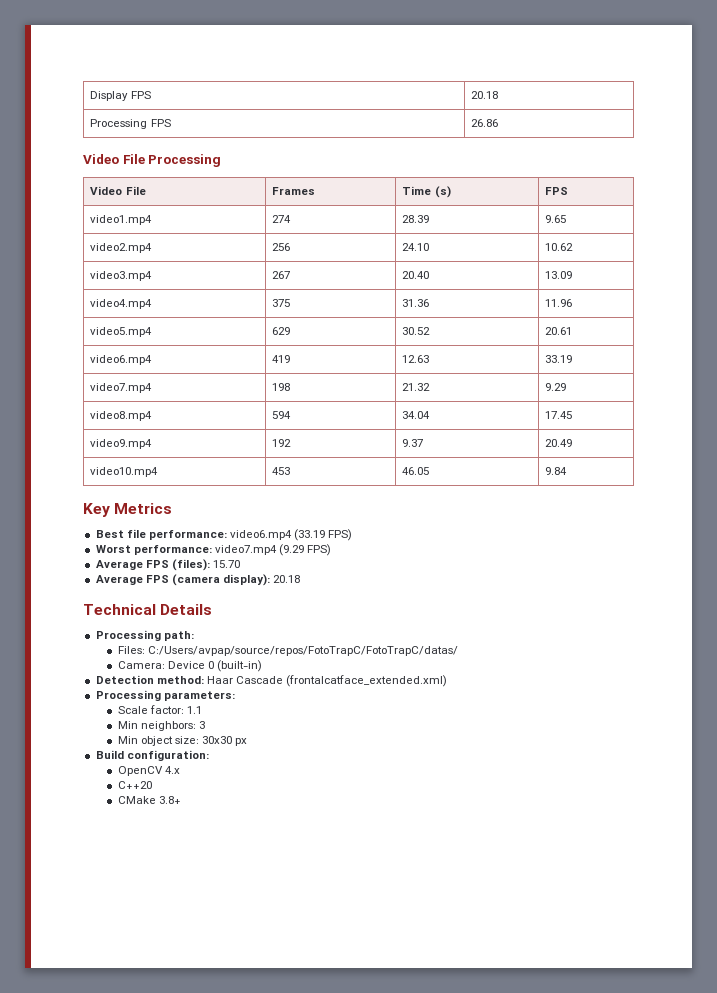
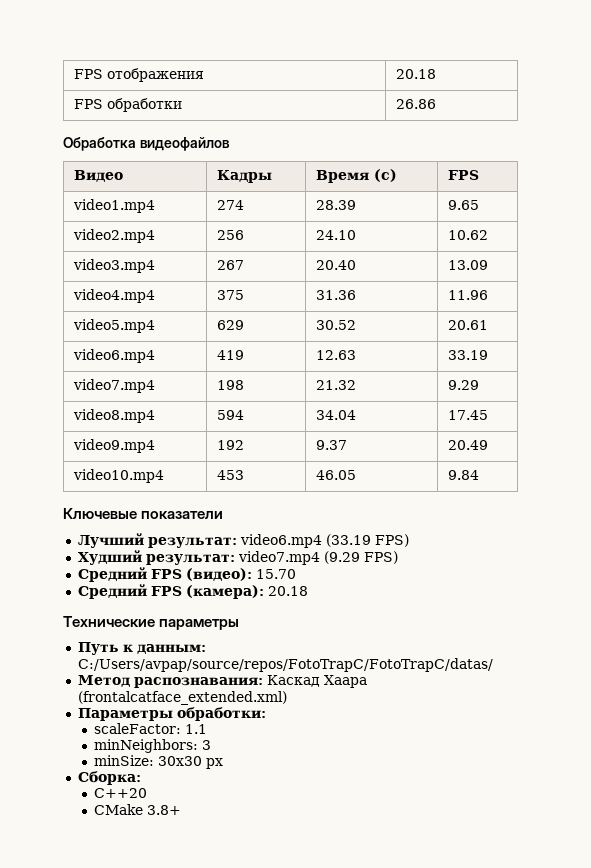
[90,91,151,101] [471,91,499,99] [90,119,171,129] Display FPS | 20.18 // Processing FPS -> [73,68,204,82] [395,69,436,79] [73,98,182,112] FPS отображения | 20.18 // FPS обработки
[83,154,222,167] [90,186,146,195] [272,187,316,195] [402,186,451,198] Video File Processing // Video File | Frames | Time (s) -> [63,137,230,151] [73,170,123,182] [216,170,272,183] [315,169,397,183] Обработка видеофайлов // Видео | Кадры | Время (с)
[83,503,173,517] [95,529,227,540] Key Metrics // Best file performance: -> [63,508,224,519] [77,533,237,548] Ключевые показатели // Лучший результат:
[95,545,212,555] Worst performance: -> [77,550,235,565] Худший результат:
[95,559,240,571] [95,574,301,586] [83,604,213,615] [95,630,194,641] [117,646,458,656] [117,660,263,672] [95,675,448,687] [95,690,235,701] [117,705,184,714] Average FPS (files): 15.70 // Average FPS (camera display): 20.18 // Technical Details // Processing path: // Files: C:/Users/avpap/source/repos/FotoTrapC/FotoTrapC/datas/ // Camera: Device 0 (built-in) // Detection method: Haar Cascade (frontalcatface_extended.xml) // Processing parameters: // Scale factor: -> [77,567,296,582] [77,584,308,599] [63,616,240,630] [77,642,206,655] [77,658,493,672] [77,675,367,688] [77,691,287,705] [77,707,266,721] [94,723,182,734] Средний FPS (видео): 15.70 // Средний FPS (камера): 20.18 // Технические параметры // Путь к данным: C:/Users/avpap/source/repos/FotoTrapC/FotoTrapC/datas/ // Метод распознавания: Каскад Хаара (frontalcatface_extended.xml) // Параметры обработки: // scaleFactor:
[117,721,196,731] Min neighbors: -> [94,739,199,753] minNeighbors:
[117,736,200,746] Min object size: -> [94,755,155,766] minSize:
[95,750,209,761] [117,766,180,776] Build configuration: // OpenCV 4.x -> [77,771,141,785] Сборка:

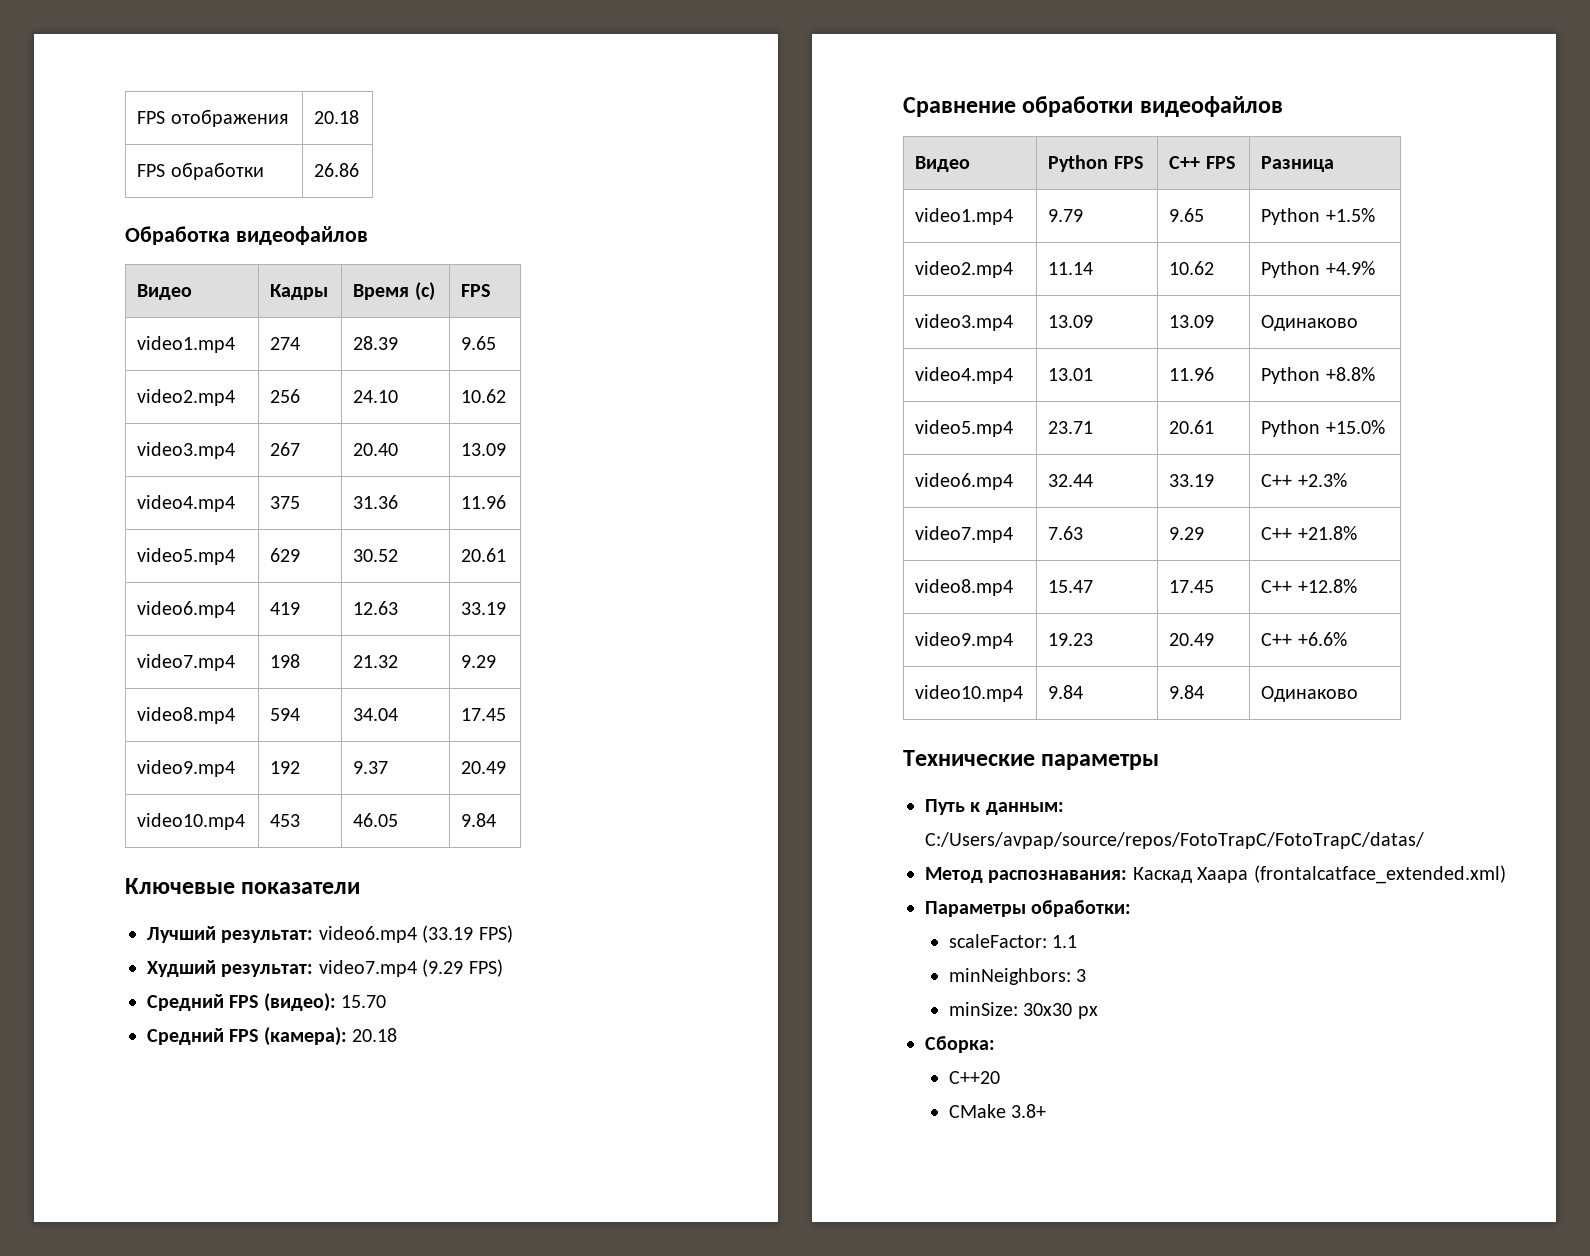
(308, 591) none -> [903,96,1283,117] [915,156,971,172] [1048,155,1143,172] [1169,156,1235,169] [1261,156,1335,172] [915,208,1014,225] [1048,209,1084,222] [1169,208,1205,222] [1261,208,1375,225] [915,261,1014,278] [1048,262,1094,275] [1169,261,1215,275] [1261,261,1375,278] [915,314,1014,331] [1048,315,1094,328] [1169,315,1215,328] [1261,315,1359,331] [915,367,1014,384] [1048,368,1094,381] [1169,367,1215,381] [1261,367,1375,384] [915,420,1014,437] [1048,421,1094,434] [1169,420,1215,434] [1261,420,1385,437] [915,473,1014,490] [1048,474,1094,487] [1169,474,1215,487] [1261,473,1347,487] [915,526,1014,543] [1048,526,1084,540] [1169,527,1205,540] [1261,526,1357,540] [915,579,1014,596] [1048,580,1094,593] [1169,580,1215,593] [1261,579,1357,593] [915,632,1014,649] [1048,633,1094,646] [1169,633,1215,646] [1261,632,1347,646] [915,685,1024,702] [1048,685,1084,699] [1169,685,1205,699] [1261,686,1359,702] // Сравнение обработки видеофайлов // Видео | Python FPS | C++ FPS | Разница // video1.mp4 | 9.79 | 9.65 | Python +1.5% // video2.mp4 | 11.14 | 10.62 | Python +4.9% // video3.mp4 | 13.09 | 13.09 | Одинаково // video4.mp4 | 13.01 | 11.96 | Python +8.8% // video5.mp4 | 23.71 | 20.61 | Python +15.0% // video6.mp4 | 32.44 | 33.19 | C++ +2.3% // video7.mp4 | 7.63 | 9.29 | C++ +21.8% // video8.mp4 | 15.47 | 17.45 | C++ +12.8% // video9.mp4 | 19.23 | 20.49 | C++ +6.6% // video10.mp4 | 9.84 | 9.84 | Одинаково

